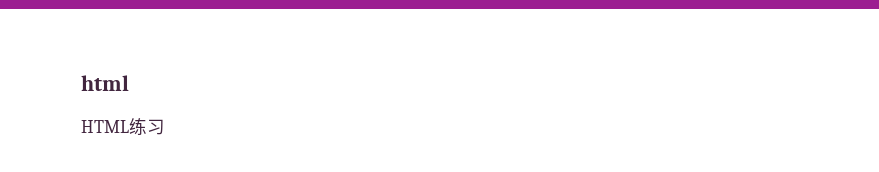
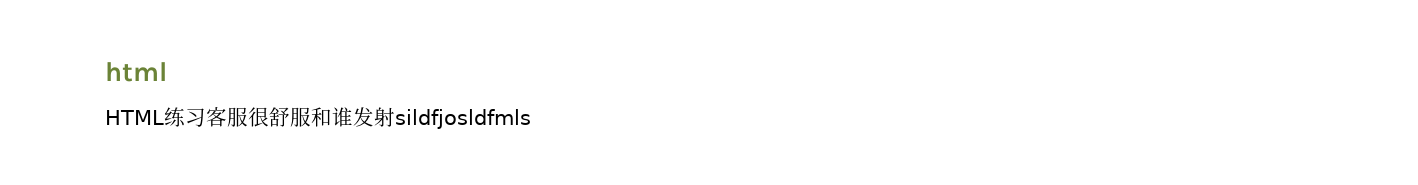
(165, 127) none -> [206,107,531,129] 客服很舒服和谁发射sildfjosldfmls

